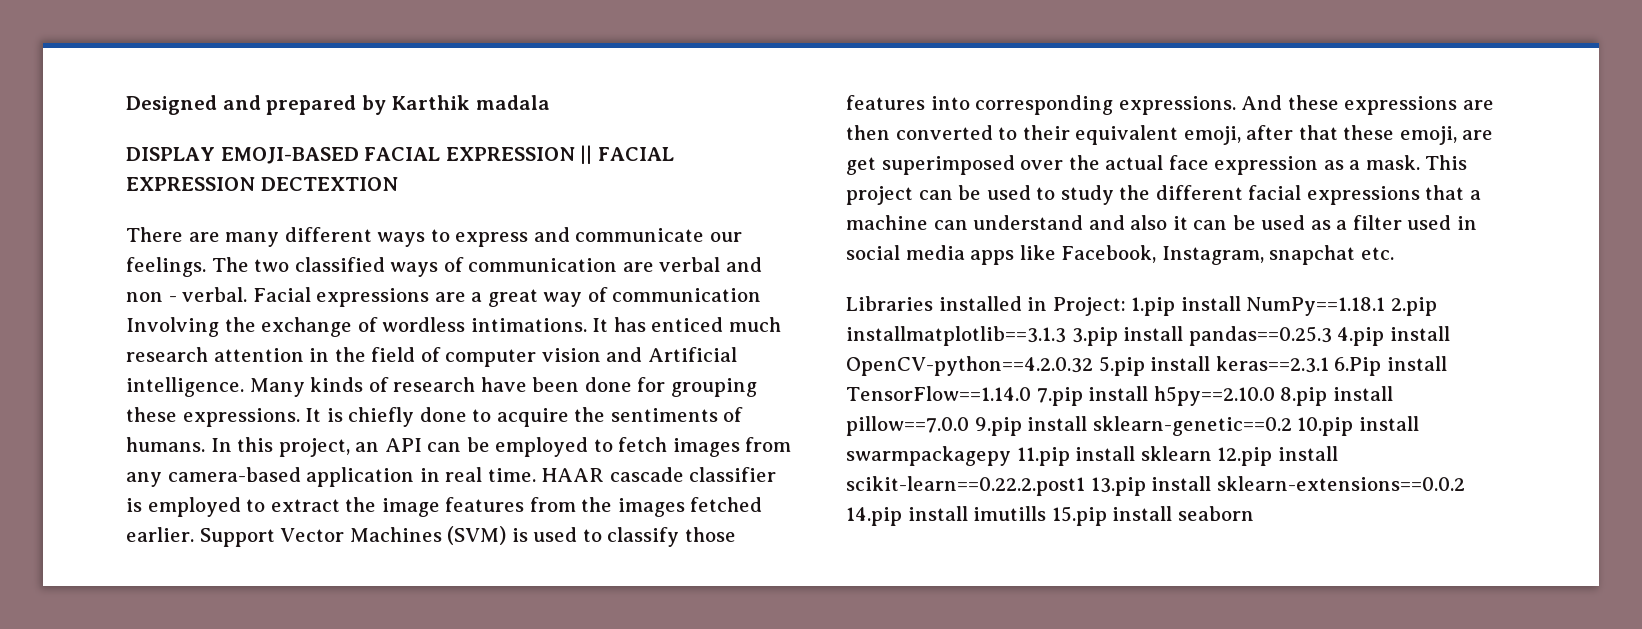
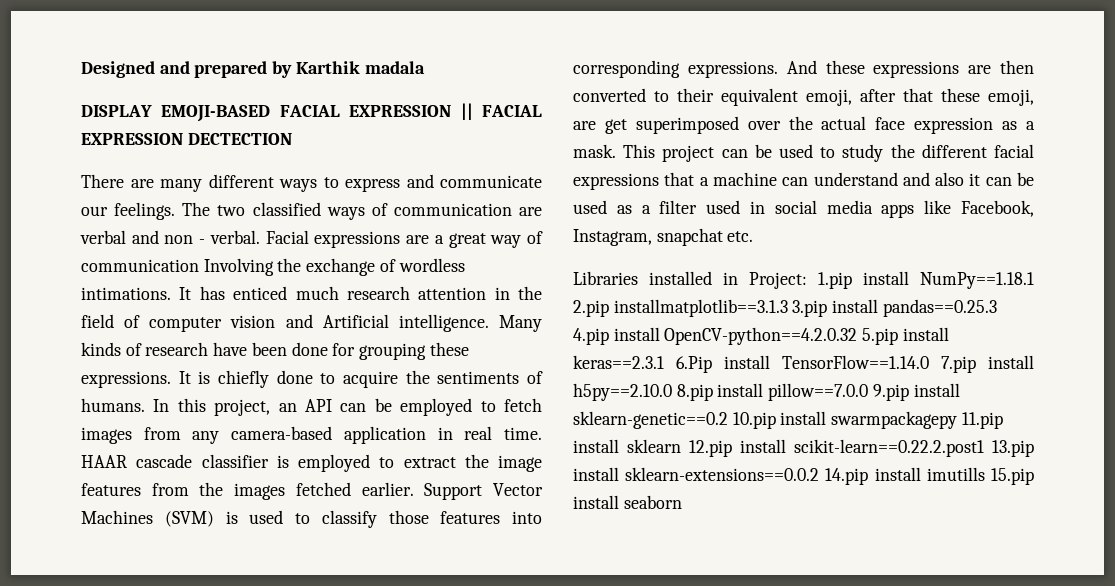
[260,177,398,191] DECTEXTION -> [187,133,292,145] DECTECTION

